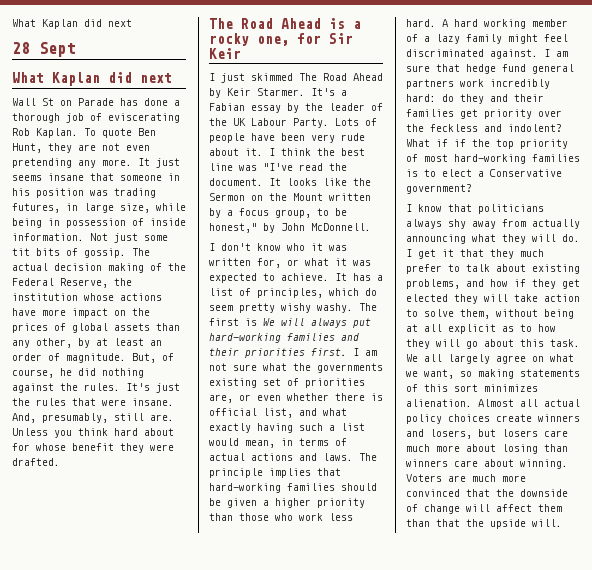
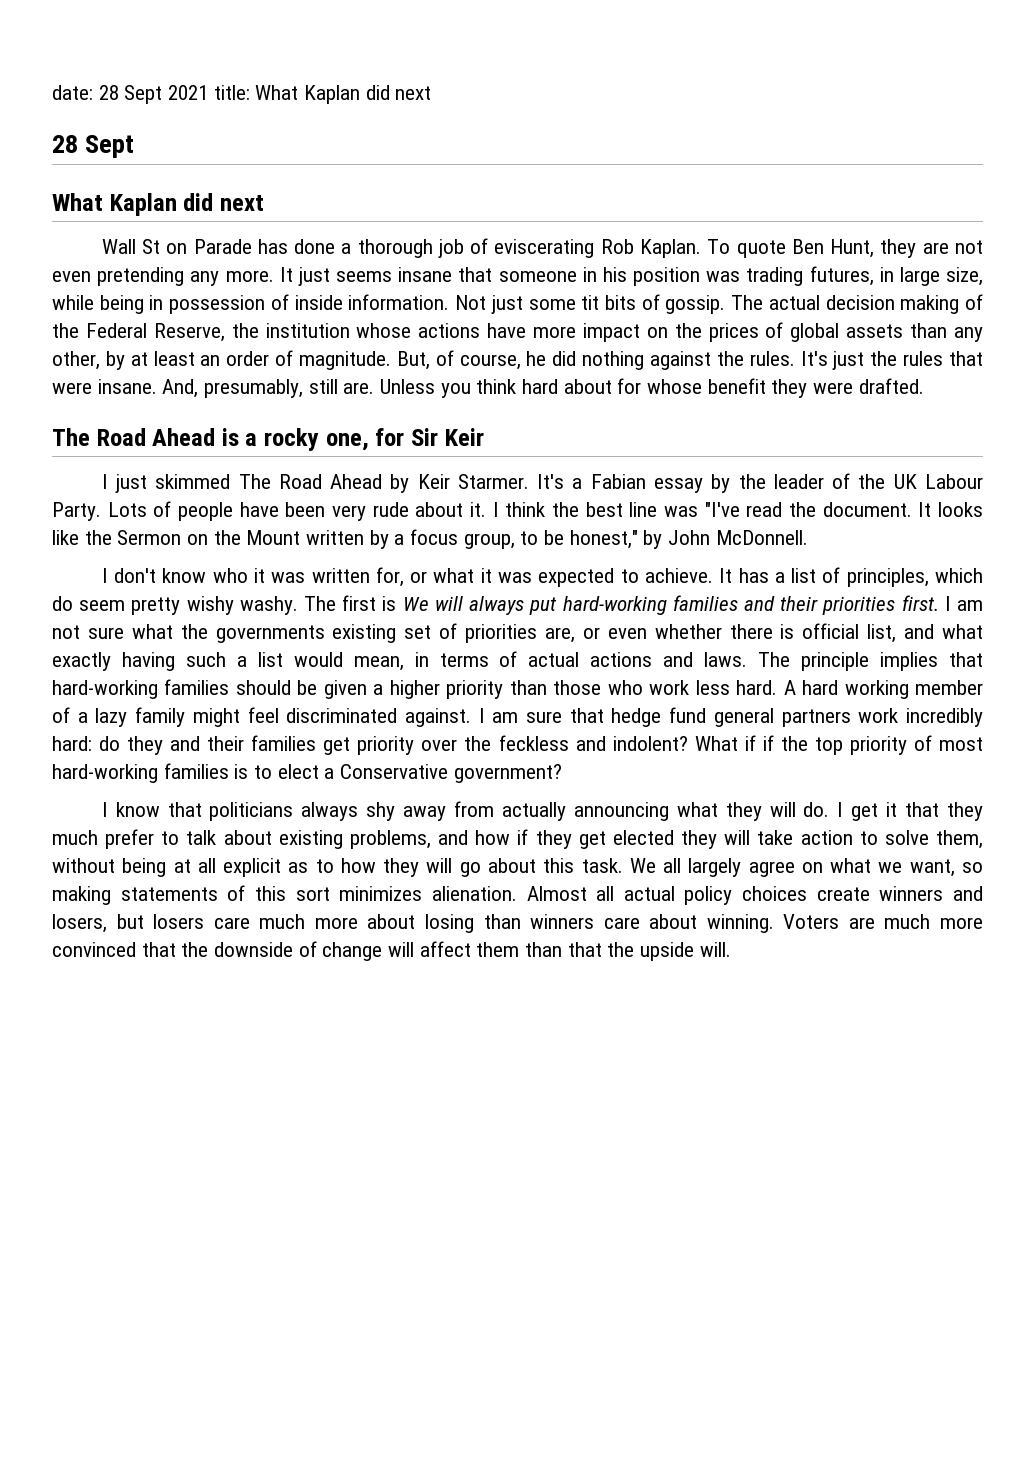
(12, 23) none -> [52,85,250,104] date: 28 Sept 2021 title:

